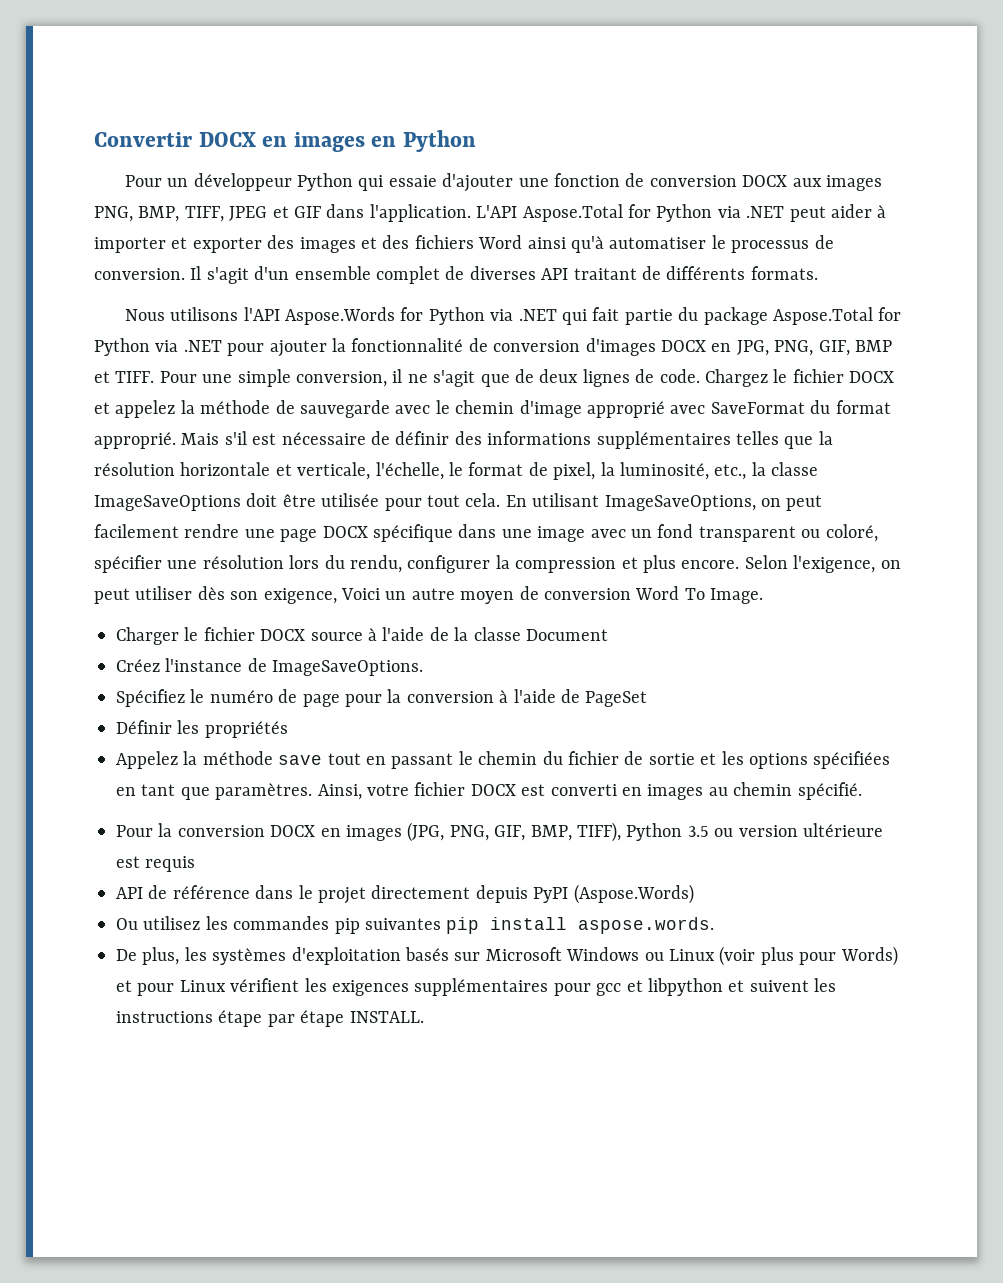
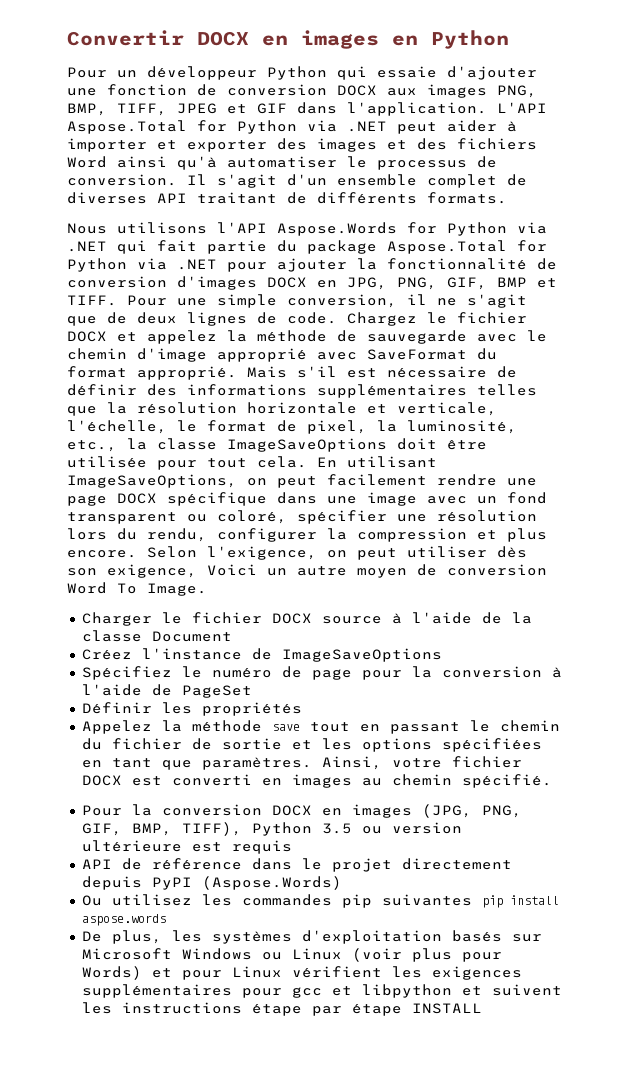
[272,660,424,676] ImageSaveOptions. -> [281,648,442,662] ImageSaveOptions
[578,917,715,934] aspose.words. -> [81,914,166,926] aspose.words
[349,1011,424,1023] INSTALL. -> [411,1003,482,1014] INSTALL

